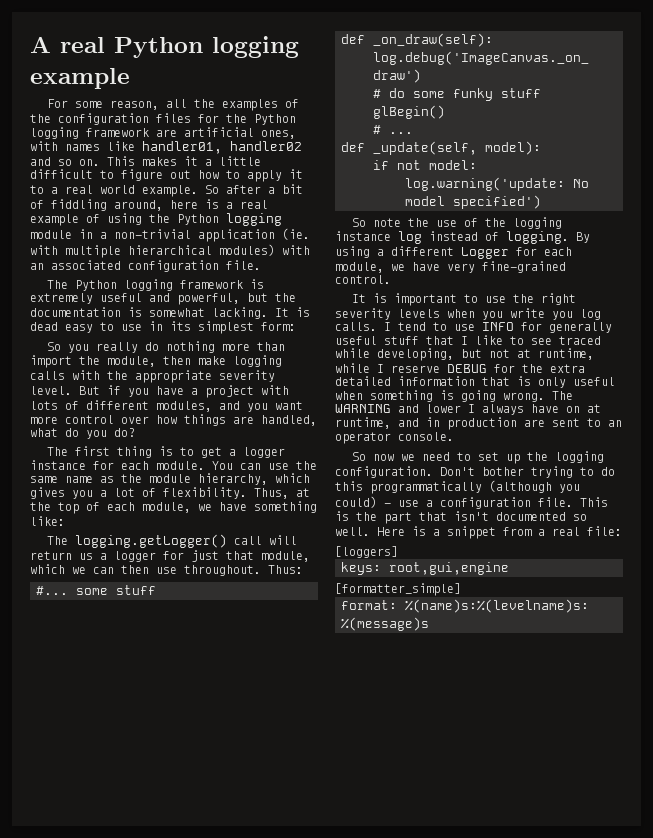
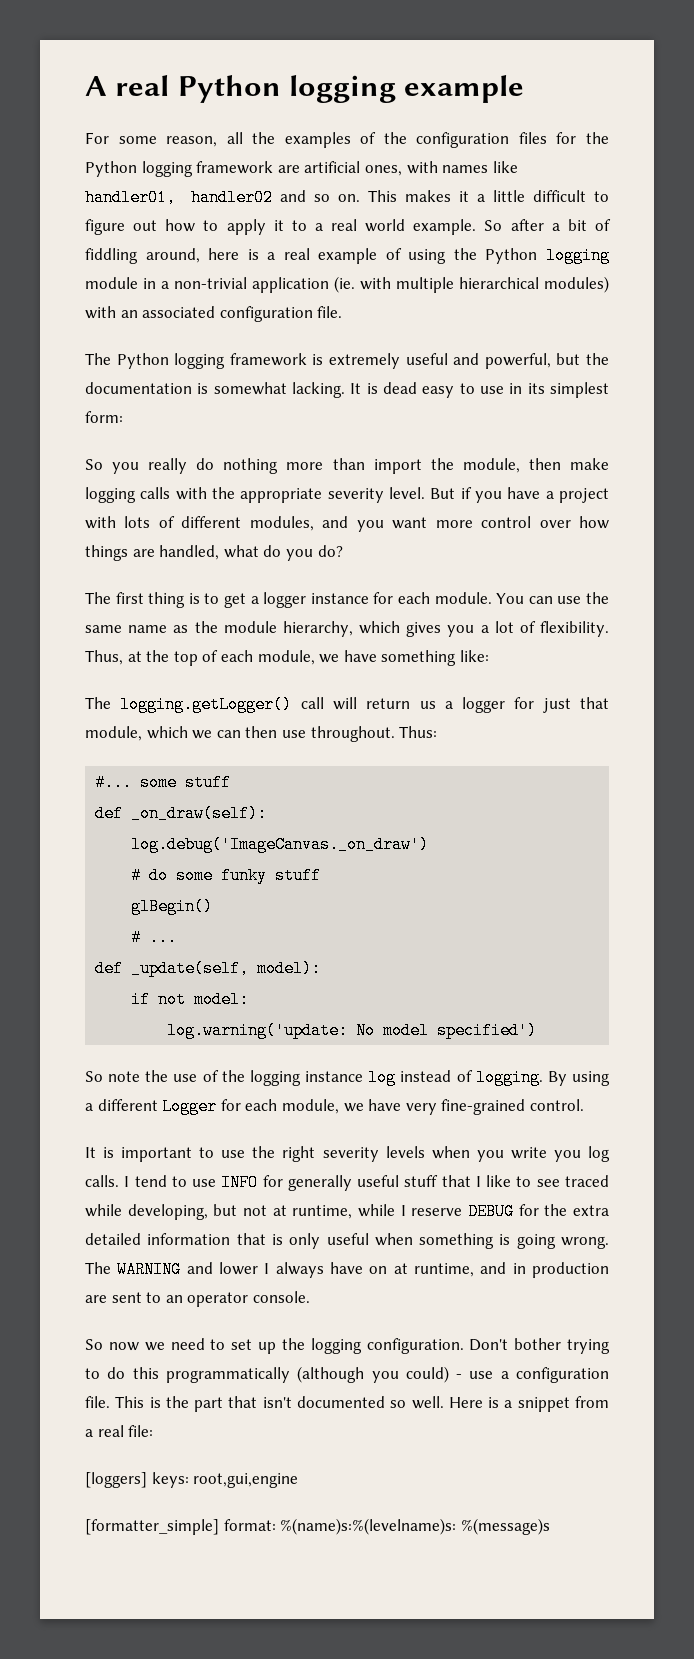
(398, 552) // -> (147, 1480) none
(461, 589) // -> (219, 1527) none

